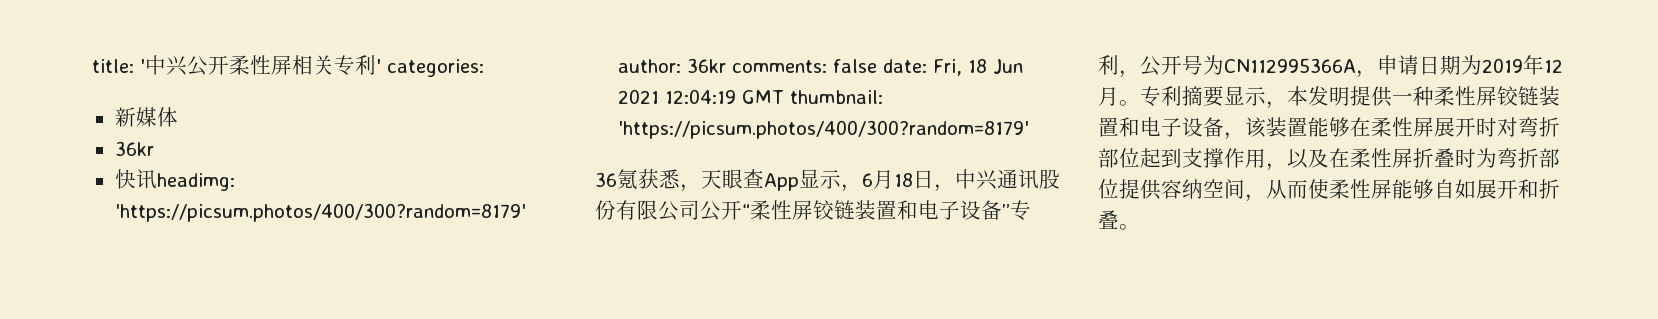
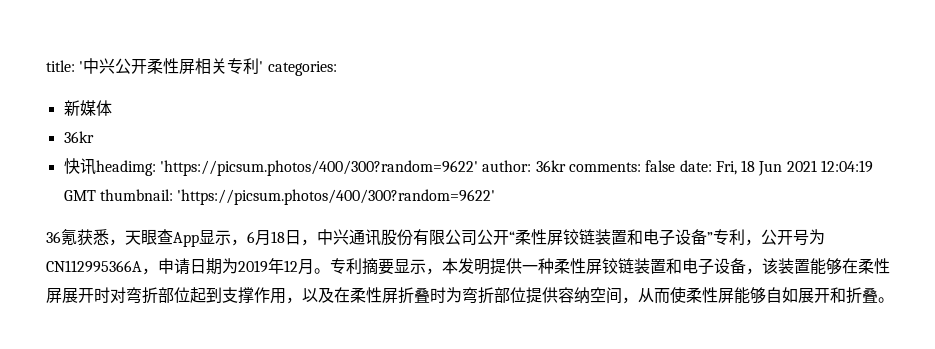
[114,203,526,222] 'https://picsum.photos/400/300?random=8179' -> [159,160,478,176] 'https://picsum.photos/400/300?random=9622'
[617,120,1029,139] 'https://picsum.photos/400/300?random=8179' -> [177,189,496,205] 'https://picsum.photos/400/300?random=9622'

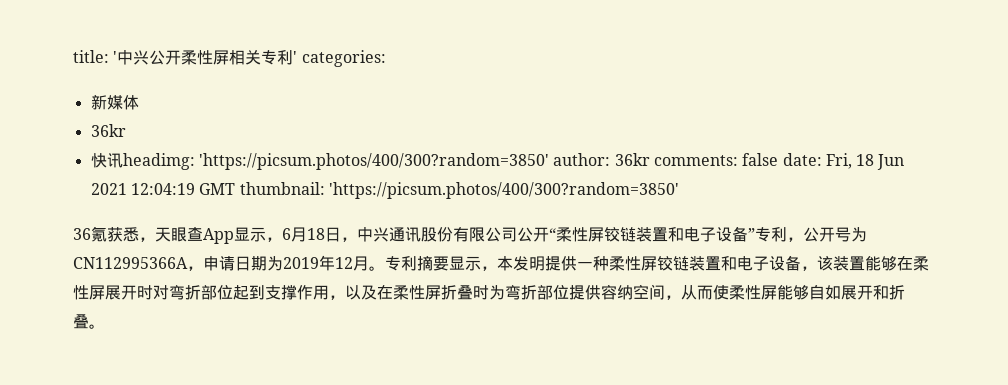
[159,160,478,176] 'https://picsum.photos/400/300?random=9622' -> [198,153,549,170] 'https://picsum.photos/400/300?random=3850'
[177,189,496,205] 'https://picsum.photos/400/300?random=9622' -> [328,182,679,199] 'https://picsum.photos/400/300?random=3850'

